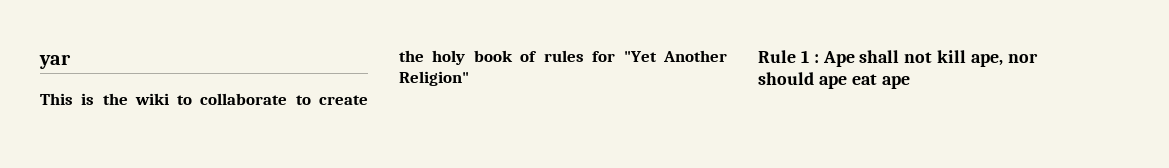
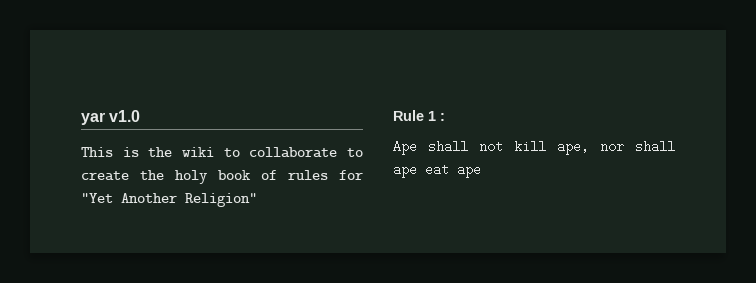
(71, 61) none -> [109,110,141,122] v1.0
(819, 58) none -> (445, 117) //
[758,72,814,85] should -> [635,140,675,153] shall

